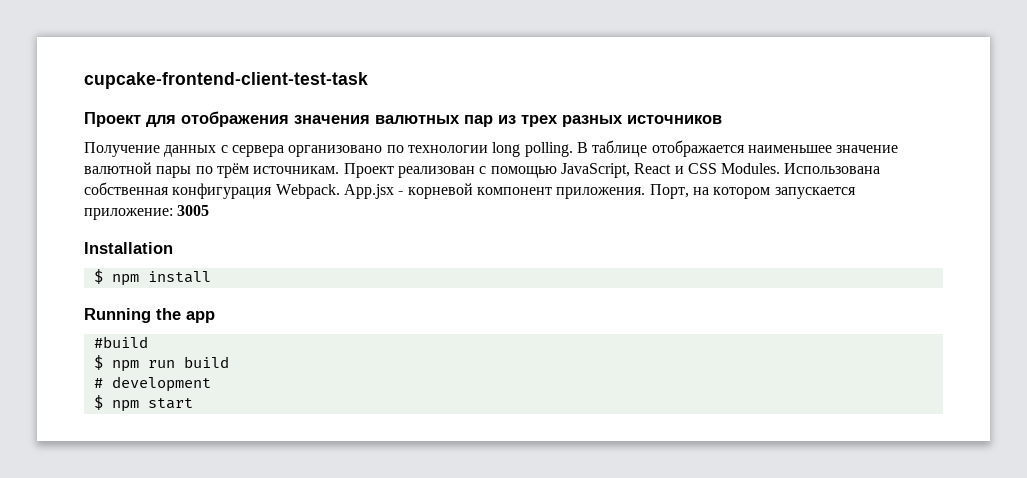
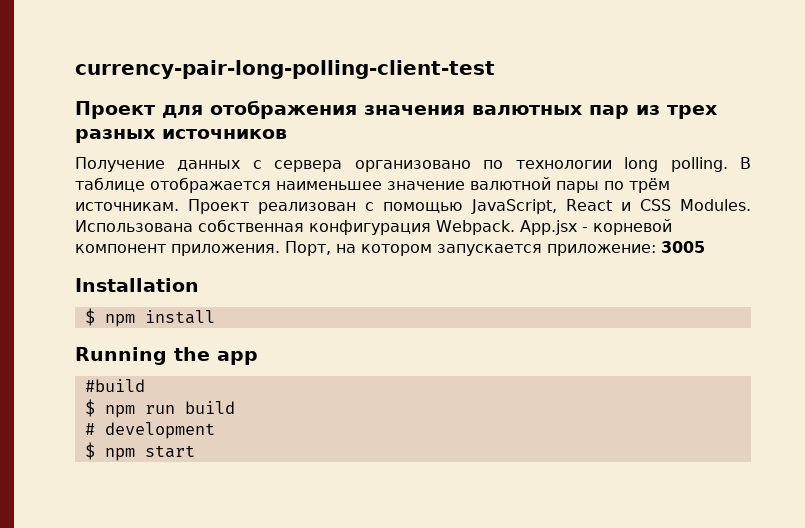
[84,72,368,89] cupcake-frontend-client-test-task -> [75,60,495,79] currency-pair-long-polling-client-test

